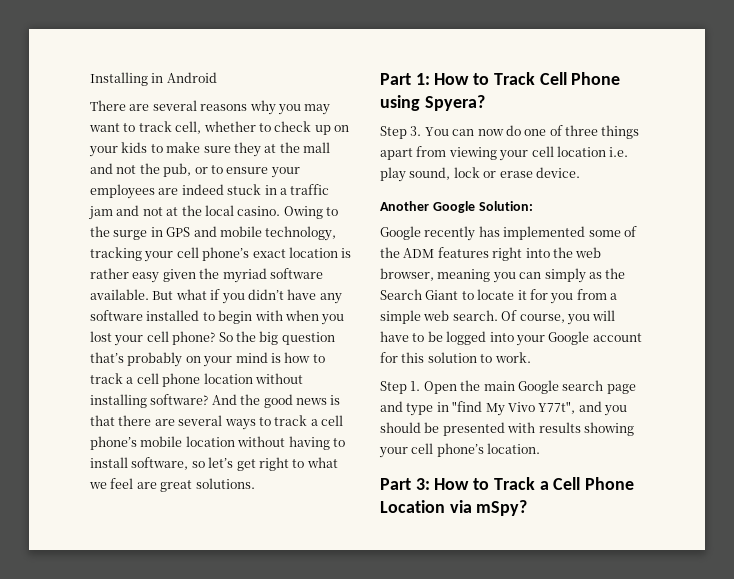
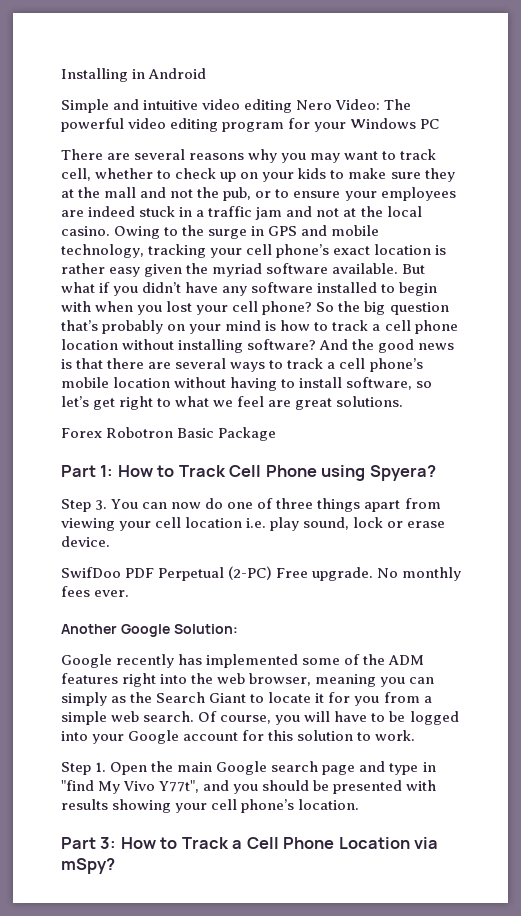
(217, 77) none -> [61,99,412,113] [61,118,440,132] // Simple and intuitive video editing Nero Video: The powerful video editing program for your Windows PC
(255, 483) none -> [61,427,277,441] // Forex Robotron Basic Package
(580, 172) none -> [61,566,462,581] [61,586,130,597] // SwifDoo PDF Perpetual (2-PC) Free upgrade. No monthly fees ever.

